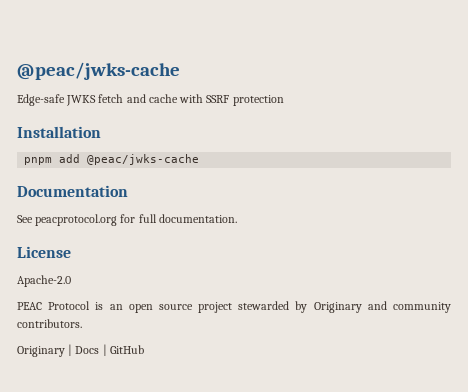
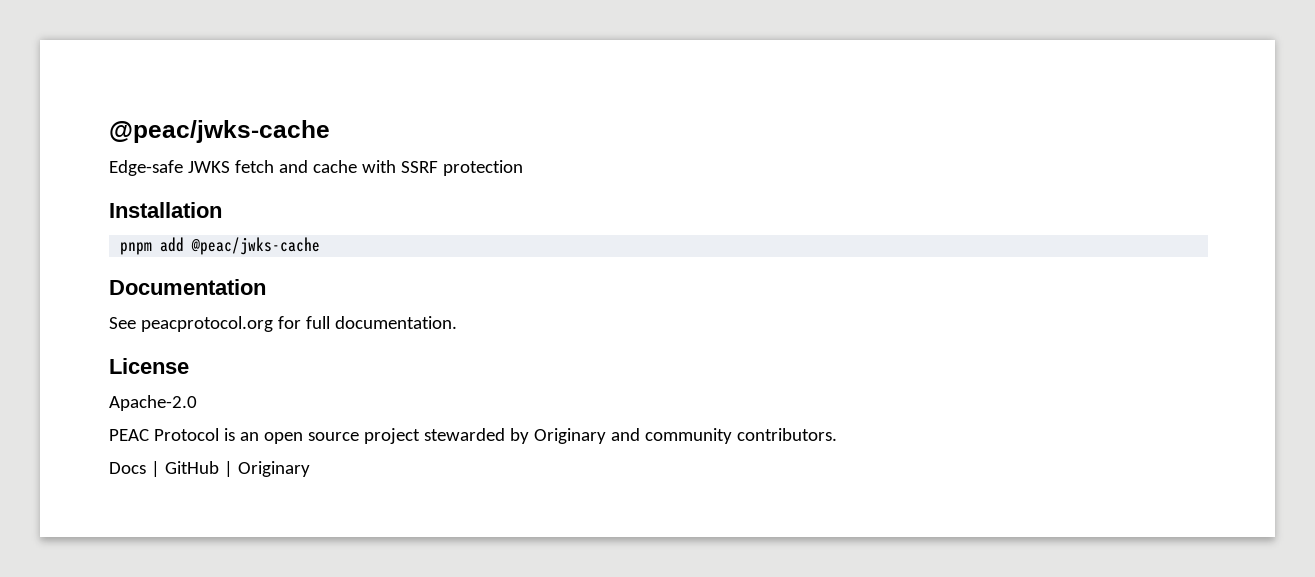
[17,344,73,357] Originary | -> (837, 434) none
(144, 349) none -> [223,461,310,477] | Originary

